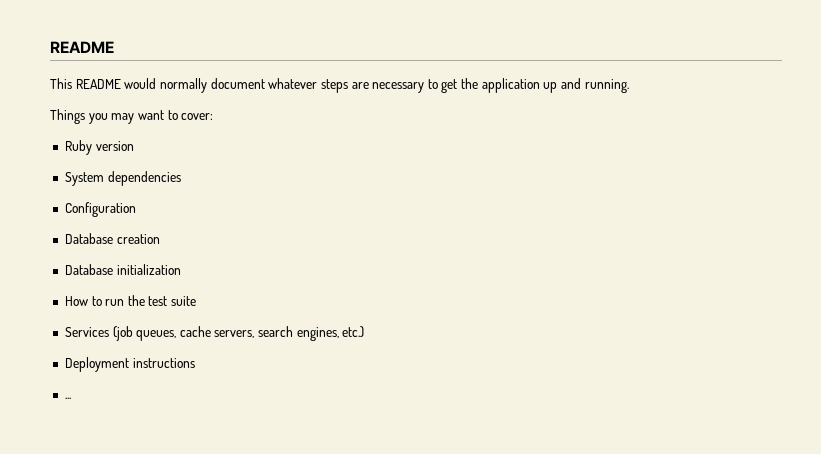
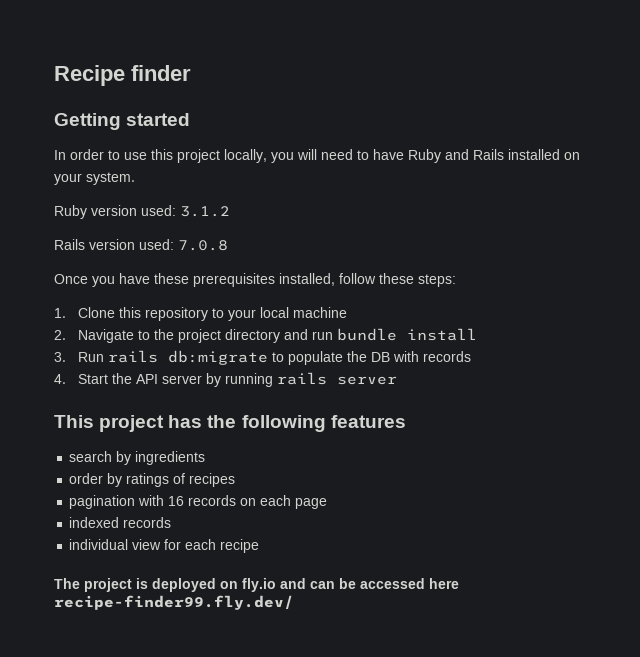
[50,41,114,53] [50,78,629,93] [50,109,214,124] [64,140,134,155] [64,171,181,186] [64,202,136,217] [64,233,160,244] [64,264,181,275] [64,295,197,306] [64,326,365,341] [64,357,195,372] [64,397,71,399] README // This README would normally document whatever steps are necessary to get the application up and running. // Things you may want to cover: // Ruby version // System dependencies // Configuration // Database creation // Database initialization // How to run the test suite // Services (job queues, cache servers, search engines, etc.) // Deployment instructions // ... -> [54,65,191,86] [54,113,191,130] [54,149,580,163] [54,172,135,185] [54,205,230,219] [54,239,228,251] [54,273,456,287] [54,307,347,321] [54,328,477,343] [54,350,471,365] [54,372,397,387] [54,415,406,432] [69,451,206,465] [69,473,236,487] [69,495,328,509] [69,517,172,528] [69,539,260,553] [54,578,459,592] [54,595,294,610] Recipe finder // Getting started // In order to use this project locally, you will need to have Ruby and Rails installed on your system. // Ruby version used: 3.1.2 // Rails version used: 7.0.8 // Once you have these prerequisites installed, follow these steps: // 1. Clone this repository to your local machine // 2. Navigate to the project directory and run bundle install // 3. Run rails db:migrate to populate the DB with records // 4. Start the API server by running rails server // This project has the following features // search by ingredients // order by ratings of recipes // pagination with 16 records on each page // indexed records // individual view for each recipe // The project is deployed on fly.io and can be accessed here recipe-finder99.fly.dev/

